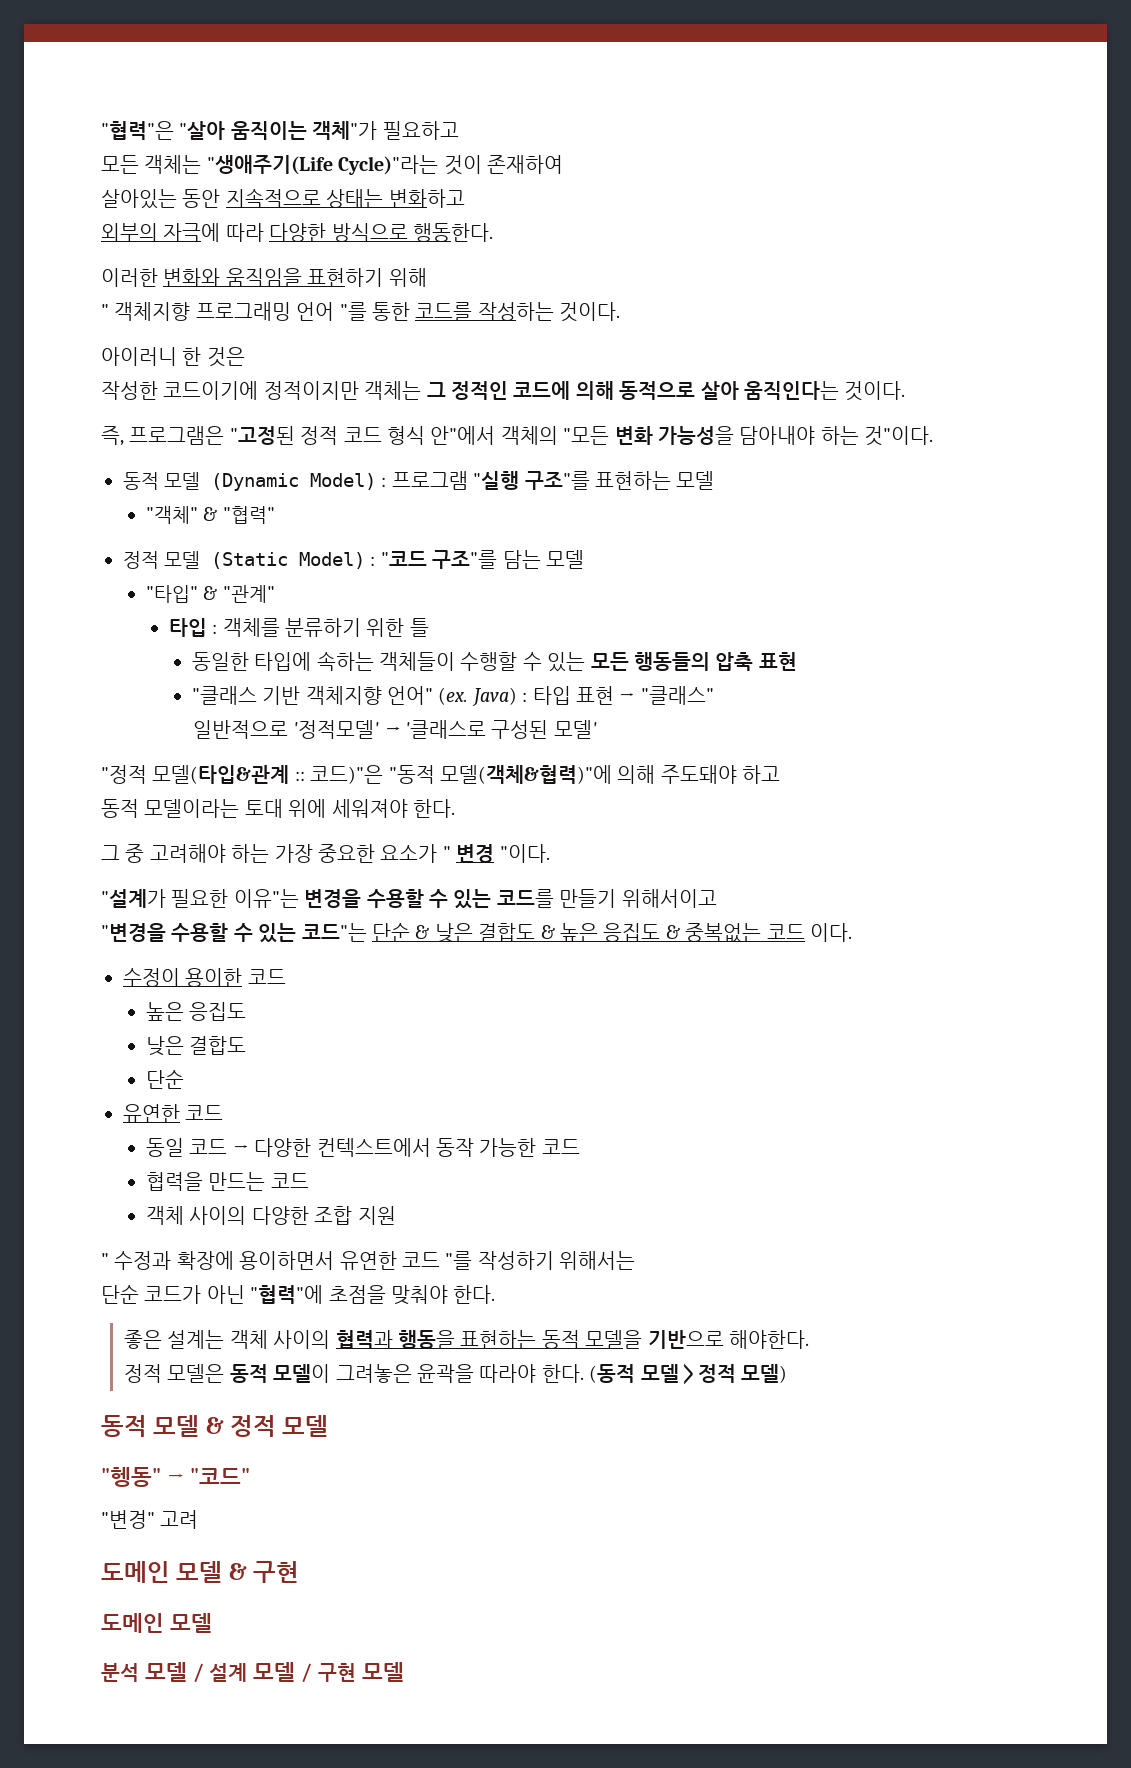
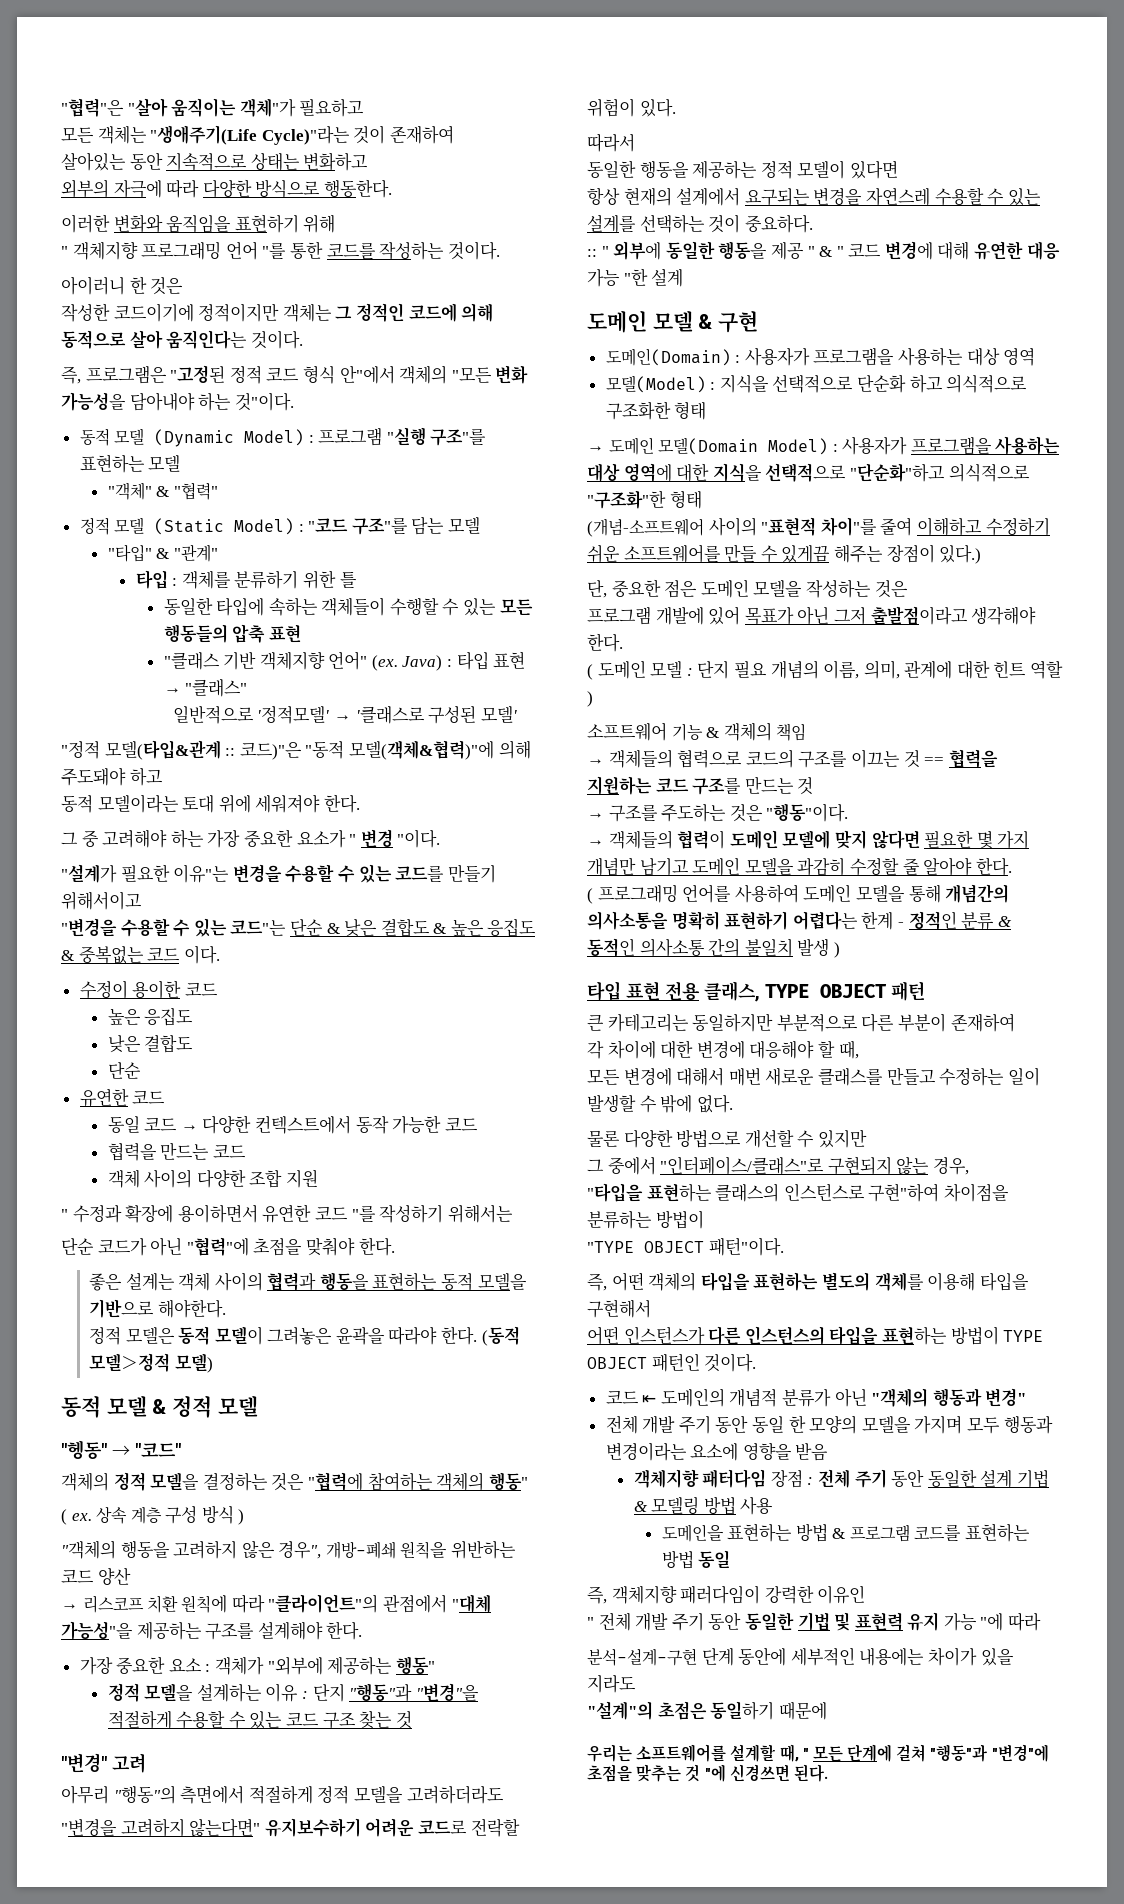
[101,1510,199,1529] [101,1561,300,1583] [101,1613,212,1633] [101,1662,404,1683] "변경" 고려 // 도메인 모델 & 구현 // 도메인 모델 // 분석 모델 / 설계 모델 / 구현 모델 -> [61,1472,528,1491] [61,1505,245,1525] [61,1540,516,1559] [61,1567,131,1585] [61,1594,491,1613] [61,1621,363,1640] [79,1656,435,1675] [107,1683,479,1702] [107,1710,412,1729] [61,1753,146,1773] [61,1785,504,1804] [61,1818,520,1837] [587,98,676,117] [587,133,635,152] [587,160,898,179] [587,187,1041,206] [587,214,813,233] [587,241,1060,260] [587,268,684,287] [587,311,759,333] [605,347,1036,366] [605,374,1028,393] [605,401,707,420] [587,436,1061,455] [587,463,1030,482] [587,490,702,509] [587,517,1050,537] [587,544,982,564] [587,579,908,598] [587,606,1037,625] [587,633,623,652] [587,660,1064,680] [587,691,593,707] [587,722,807,741] [587,749,998,768] [587,776,814,795] [587,803,849,822] [587,830,1030,849] [587,857,1012,876] [587,884,1010,904] [587,911,1012,930] [587,938,840,958] [587,981,925,1002] [587,1013,1015,1032] [587,1040,859,1059] [587,1067,1040,1086] [587,1094,733,1113] [587,1129,867,1148] [587,1156,969,1175] [587,1183,1009,1202] [587,1210,704,1229] [587,1237,784,1256] [587,1272,1029,1291] [587,1299,651,1318] [587,1326,1044,1345] [587,1353,757,1372] [605,1388,1027,1407] [605,1415,1053,1434] [605,1442,829,1461] [633,1469,1049,1488] [633,1496,774,1515] [661,1523,1030,1542] [661,1550,731,1569] [587,1585,866,1604] [587,1612,1042,1631] [587,1647,1014,1666] [587,1675,636,1693] [587,1701,827,1720] [587,1744,1049,1762] [587,1764,828,1782] 객체의 정적 모델을 결정하는 것은 "협력에 참여하는 객체의 행동" // ( ex. 상속 계층 구성 방식 ) // "객체의 행동을 고려하지 않은 경우", 개방-폐쇄 원칙을 위반하는 코드 양산 // → 리스코프 치환 원칙에 따라 "클라이언트"의 관점에서 "대체 가능성"을 제공하는 구조를 설계해야 한다. // 가장 중요한 요소 : 객체가 "외부에 제공하는 행동" // 정적 모델을 설계하는 이유 : 단지 "행동"과 "변경"을 적절하게 수용할 수 있는 코드 구조 찾는 것 // "변경" 고려 // 아무리 "행동"의 측면에서 적절하게 정적 모델을 고려하더라도 // "변경을 고려하지 않는다면" 유지보수하기 어려운 코드로 전락할 위험이 있다. // 따라서 // 동일한 행동을 제공하는 정적 모델이 있다면 // 항상 현재의 설계에서 요구되는 변경을 자연스레 수용할 수 있는 설계를 선택하는 것이 중요하다. // :: " 외부에 동일한 행동을 제공 " & " 코드 변경에 대해 유연한 대응 가능 "한 설계 // 도메인 모델 & 구현 // 도메인(Domain) : 사용자가 프로그램을 사용하는 대상 영역 // 모델(Model) : 지식을 선택적으로 단순화 하고 의식적으로 구조화한 형태 // → 도메인 모델(Domain Model) : 사용자가 프로그램을 사용하는 대상 영역에 대한 지식을 선택적으로 "단순화"하고 의식적으로 "구조화"한 형태 // (개념-소프트웨어 사이의 "표현적 차이"를 줄여 이해하고 수정하기 쉬운 소프트웨어를 만들 수 있게끔 해주는 장점이 있다.) // 단, 중요한 점은 도메인 모델을 작성하는 것은 // 프로그램 개발에 있어 목표가 아닌 그저 출발점이라고 생각해야 한다. // ( 도메인 모델 : 단지 필요 개념의 이름, 의미, 관계에 대한 힌트 역할 ) // 소프트웨어 기능 & 객체의 책임 // → 객체들의 협력으로 코드의 구조를 이끄는 것 == 협력을 지원하는 코드 구조를 만드는 것 // → 구조를 주도하는 것은 "행동"이다. // → 객체들의 협력이 도메인 모델에 맞지 않다면 필요한 몇 가지 개념만 남기고 도메인 모델을 과감히 수정할 줄 알아야 한다. // ( 프로그래밍 언어를 사용하여 도메인 모델을 통해 개념간의 의사소통을 명확히 표현하기 어렵다는 한계 - 정적인 분류 & 동적인 의사소통 간의 불일치 발생 ) // 타입 표현 전용 클래스, TYPE OBJECT 패턴 // 큰 카테고리는 동일하지만 부분적으로 다른 부분이 존재하여 // 각 차이에 대한 변경에 대응해야 할 때, // 모든 변경에 대해서 매번 새로운 클래스를 만들고 수정하는 일이 발생할 수 밖에 없다. // 물론 다양한 방법으로 개선할 수 있지만 // 그 중에서 "인터페이스/클래스"로 구현되지 않는 경우, // "타입을 표현하는 클래스의 인스턴스로 구현"하여 차이점을 분류하는 방법이 // "TYPE OBJECT 패턴"이다. // 즉, 어떤 객체의 타입을 표현하는 별도의 객체를 이용해 타입을 구현해서 // 어떤 인스턴스가 다른 인스턴스의 타입을 표현하는 방법이 TYPE OBJECT 패턴인 것이다. // 코드 ⇤ 도메인의 개념적 분류가 아닌 "객체의 행동과 변경" // 전체 개발 주기 동안 동일 한 모양의 모델을 가지며 모두 행동과 변경이라는 요소에 영향을 받음 // 객체지향 패터다임 장점 : 전체 주기 동안 동일한 설계 기법 & 모델링 방법 사용 // 도메인을 표현하는 방법 & 프로그램 코드를 표현하는 방법 동일 // 즉, 객체지향 패러다임이 강력한 이유인 // " 전체 개발 주기 동안 동일한 기법 및 표현력 유지 가능 "에 따라 // 분석-설계-구현 단계 동안에 세부적인 내용에는 차이가 있을 지라도 // "설계"의 초점은 동일하기 때문에 // 우리는 소프트웨어를 설계할 때, " 모든 단계에 걸쳐 "행동"과 "변경"에 초점을 맞추는 것 "에 신경쓰면 된다.

